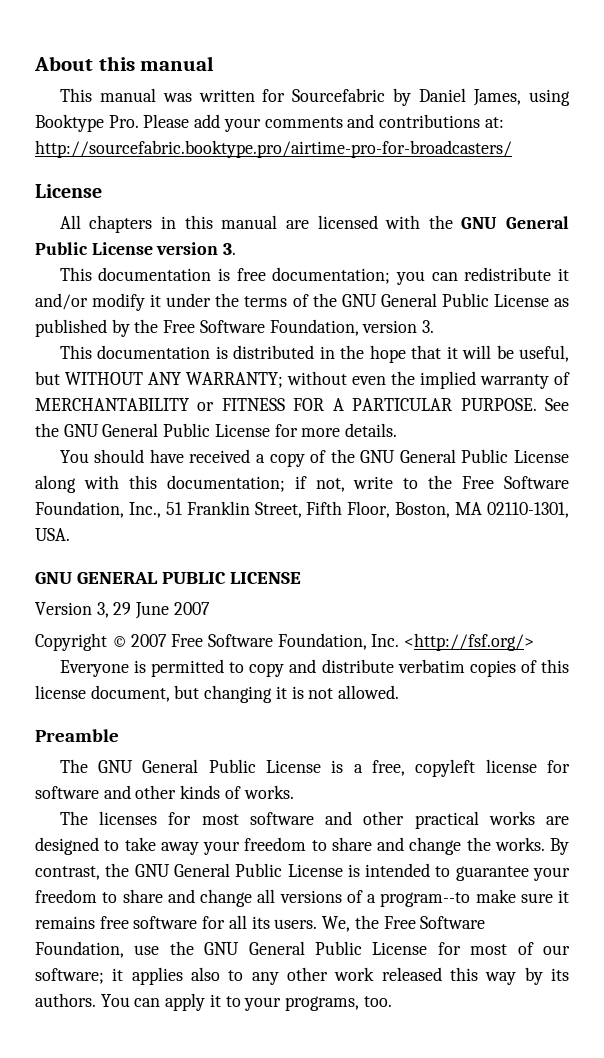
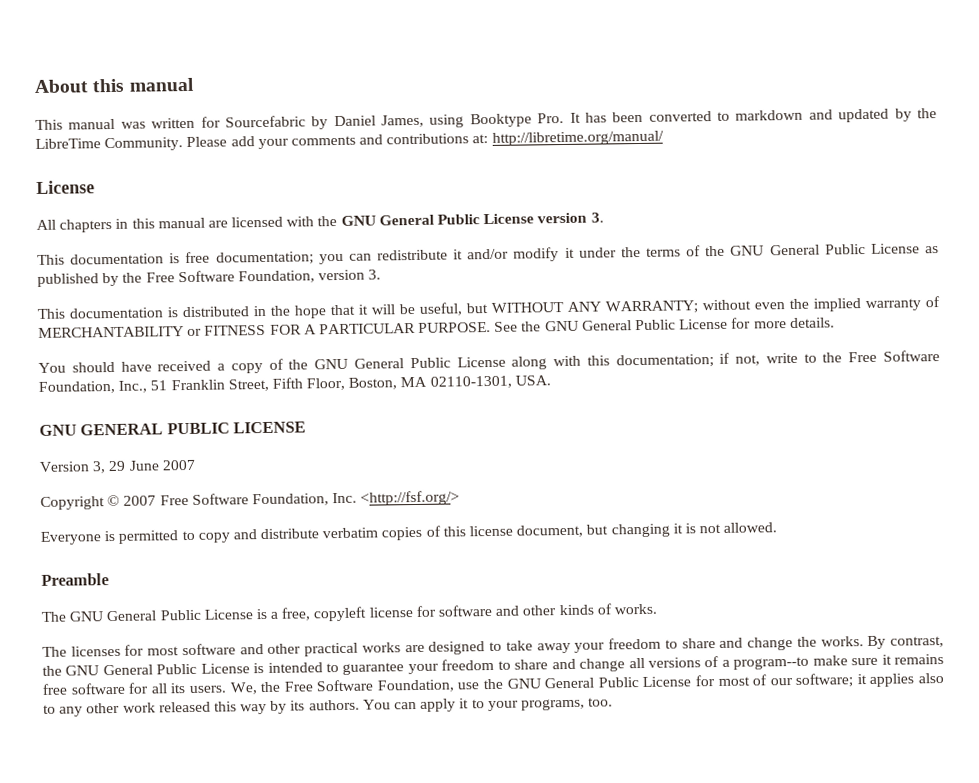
(139, 121) none -> [569,108,938,123] [35,137,184,152] It has been converted to markdown and updated by the LibreTime Community.
[35,140,512,158] http://sourcefabric.booktype.pro/airtime-pro-for-broadcasters/ -> [491,130,664,146] http://libretime.org/manual/

